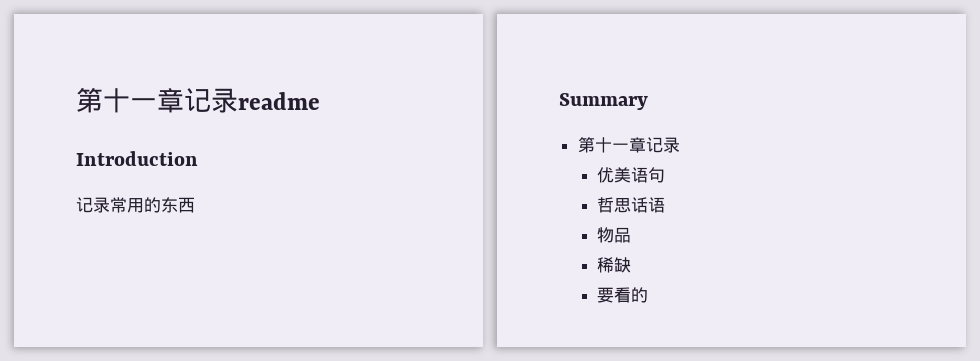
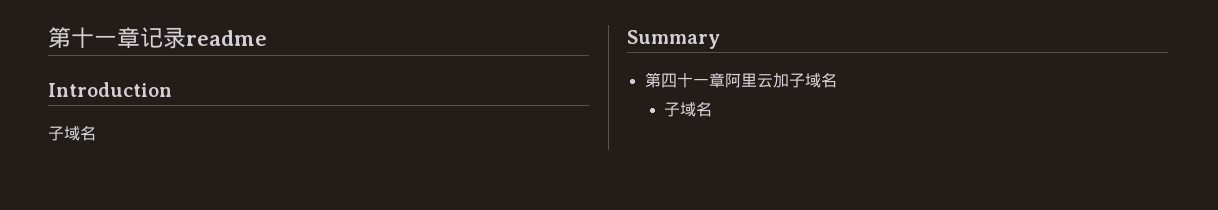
[76,197,195,213] [559,93,648,110] [577,137,680,153] [597,167,666,183] [597,197,666,213] [597,227,632,243] [597,257,632,273] [597,287,649,303] 记录常用的东西 // Summary // 第十一章记录 // 优美语句 // 哲思话语 // 物品 // 稀缺 // 要看的 -> [48,126,96,141] [627,30,720,49] [644,72,837,88] [664,102,713,117] 子域名 // Summary // 第四十一章阿里云加子域名 // 子域名

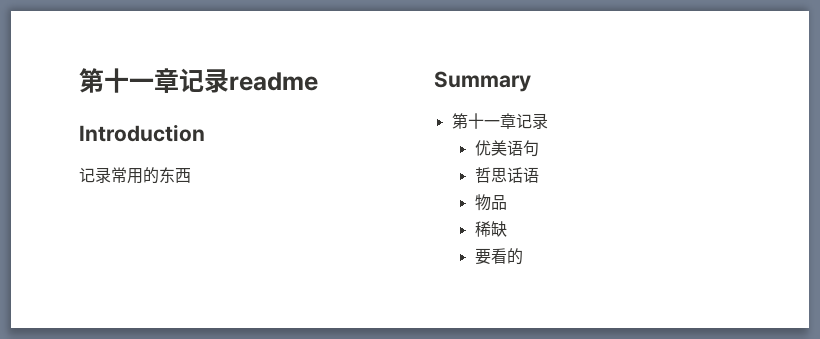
[48,126,96,141] [627,30,720,49] [644,72,837,88] [664,102,713,117] 子域名 // Summary // 第四十一章阿里云加子域名 // 子域名 -> [79,167,191,184] [434,71,531,92] [451,113,548,129] [474,140,539,157] [474,167,539,183] [474,194,507,211] [474,221,507,237] [474,248,523,265] 记录常用的东西 // Summary // 第十一章记录 // 优美语句 // 哲思话语 // 物品 // 稀缺 // 要看的

